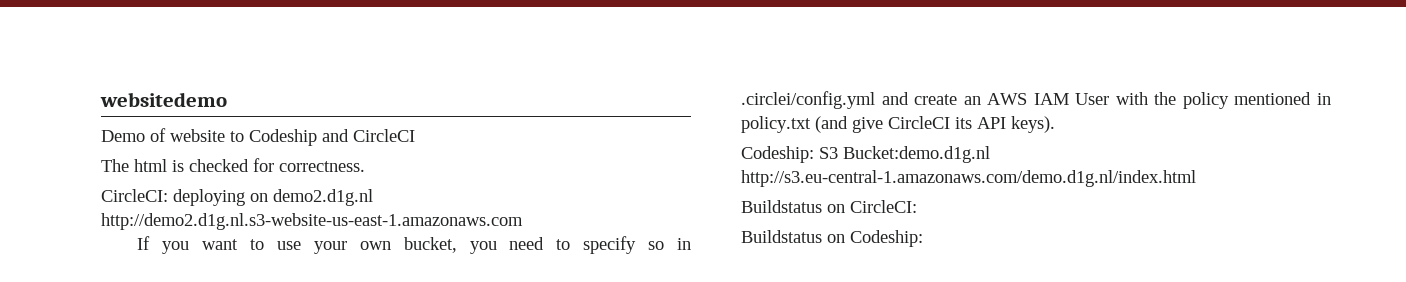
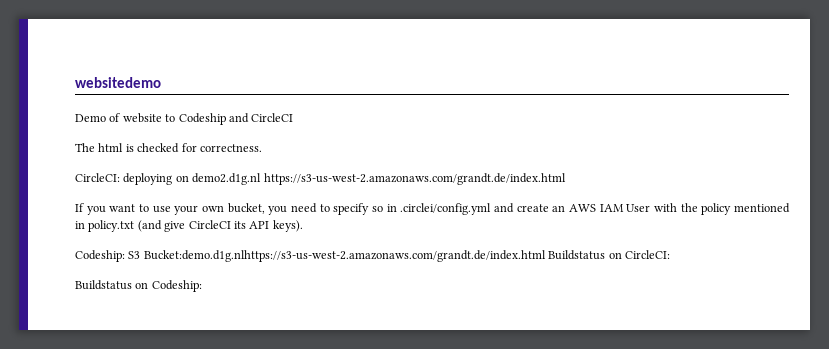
[101,213,523,230] http://demo2.d1g.nl.s3-website-us-east-1.amazonaws.com -> [263,173,566,185] https://s3-us-west-2.amazonaws.com/grandt.de/index.html
[843,146,990,163] [741,170,1196,187] Bucket:demo.d1g.nl http://s3.eu-central-1.amazonaws.com/demo.d1g.nl/index.html // -> [143,250,546,262] Bucket:demo.d1g.nlhttps://s3-us-west-2.amazonaws.com/grandt.de/index.html

